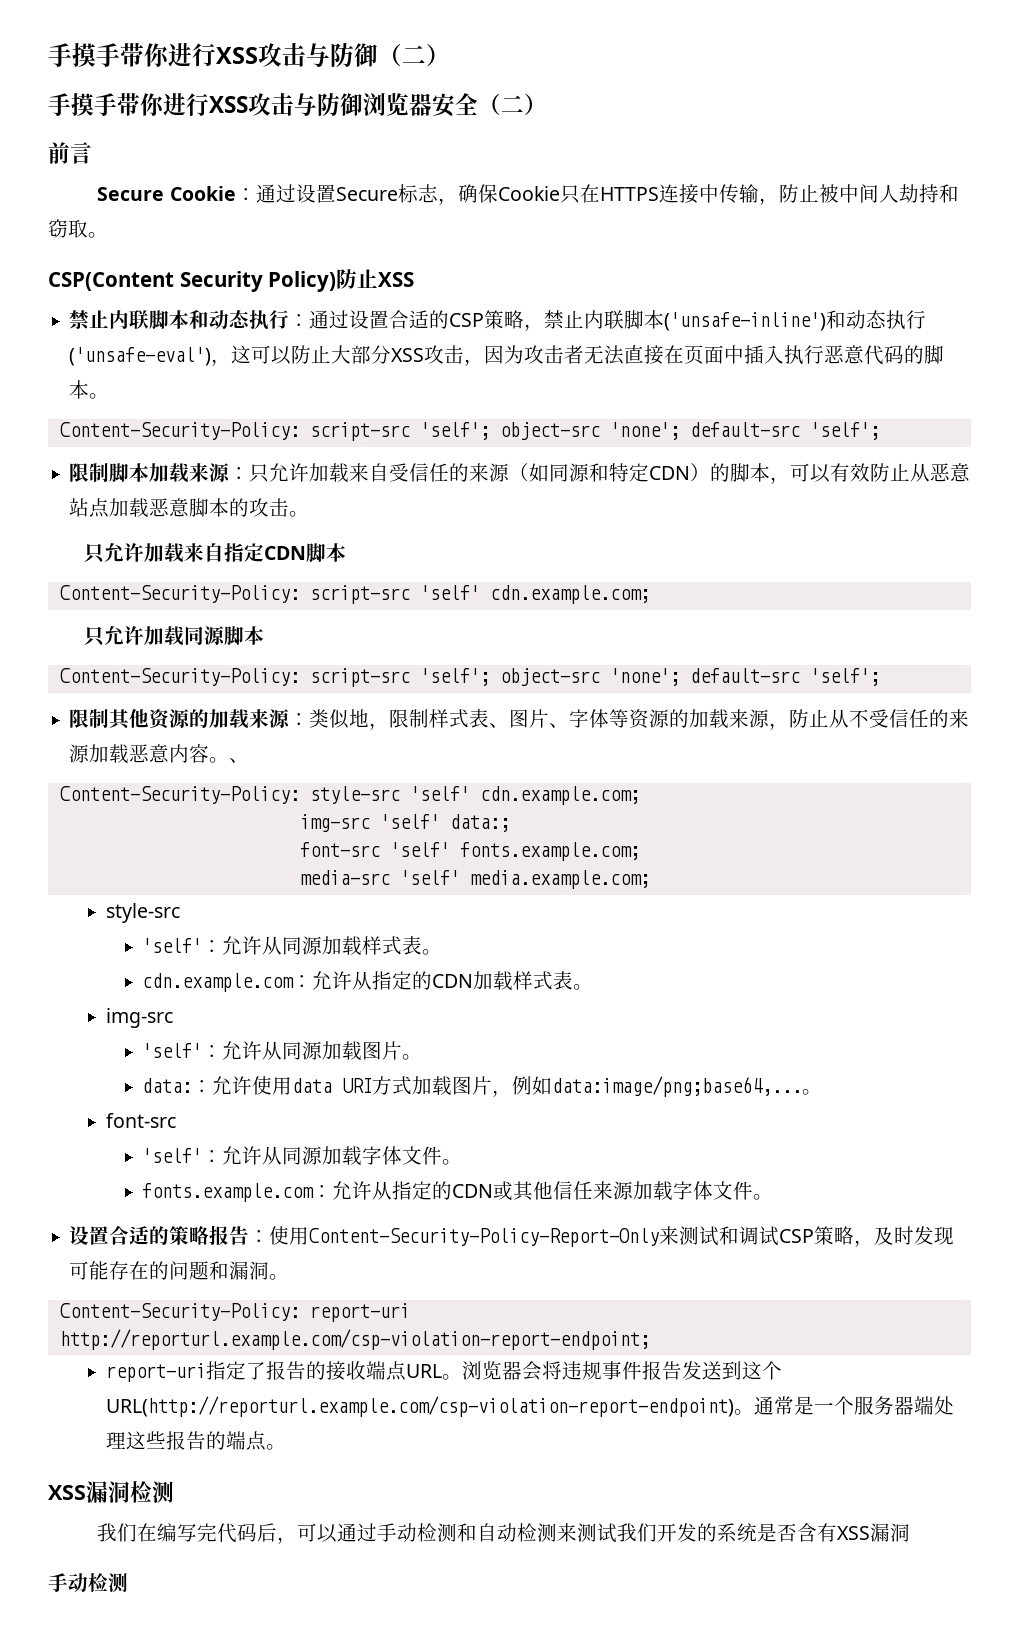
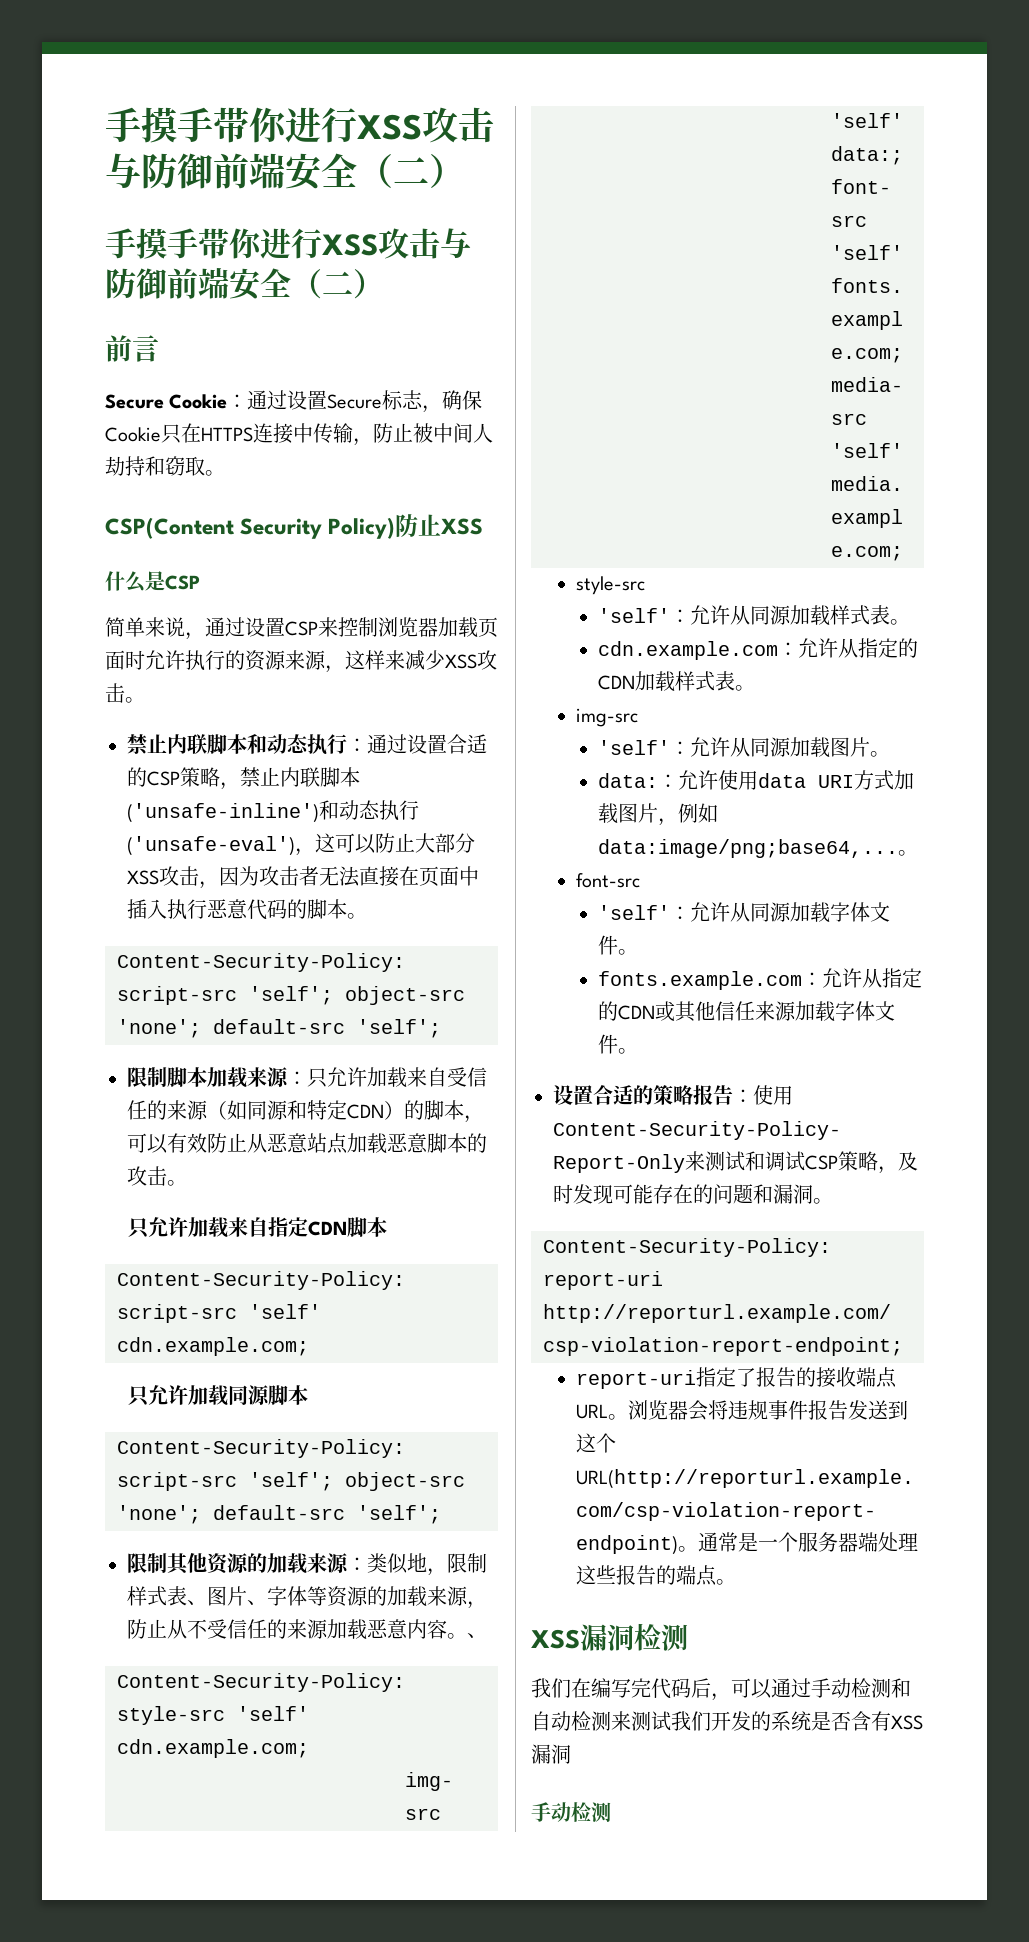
[48,43,378,68] 手摸手带你进行XSS攻击与防御 -> [105,107,494,143] [105,153,357,190] 手摸手带你进行XSS攻击与防御前端安全
[363,93,432,116] 浏览器 -> [167,268,229,299] 前端
(415, 279) none -> [105,571,200,593] [105,617,498,640] [105,650,497,673] [105,683,145,703] // 什么是CSP // 简单来说，通过设置CSP来控制浏览器加载页面时允许执行的资源来源，这样来减少XSS攻击。

